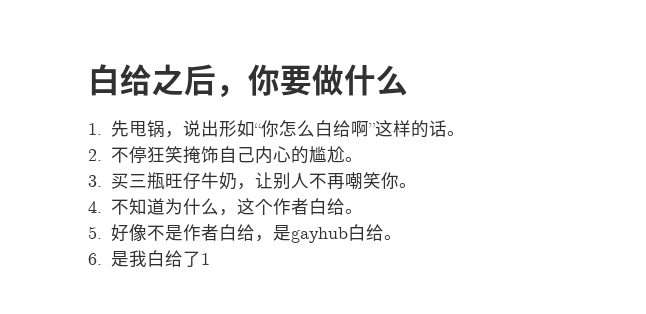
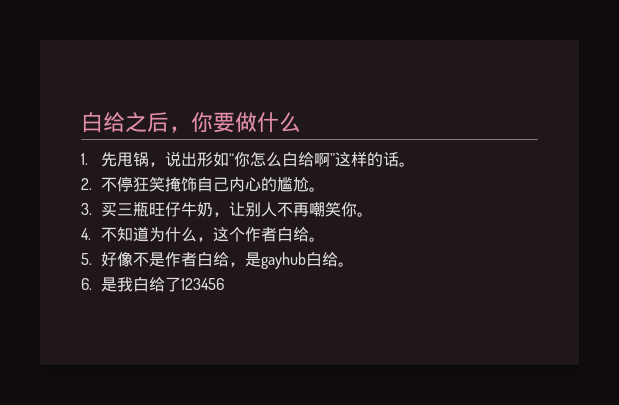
[200,253,210,265] 1 -> [180,278,224,290] 123456

